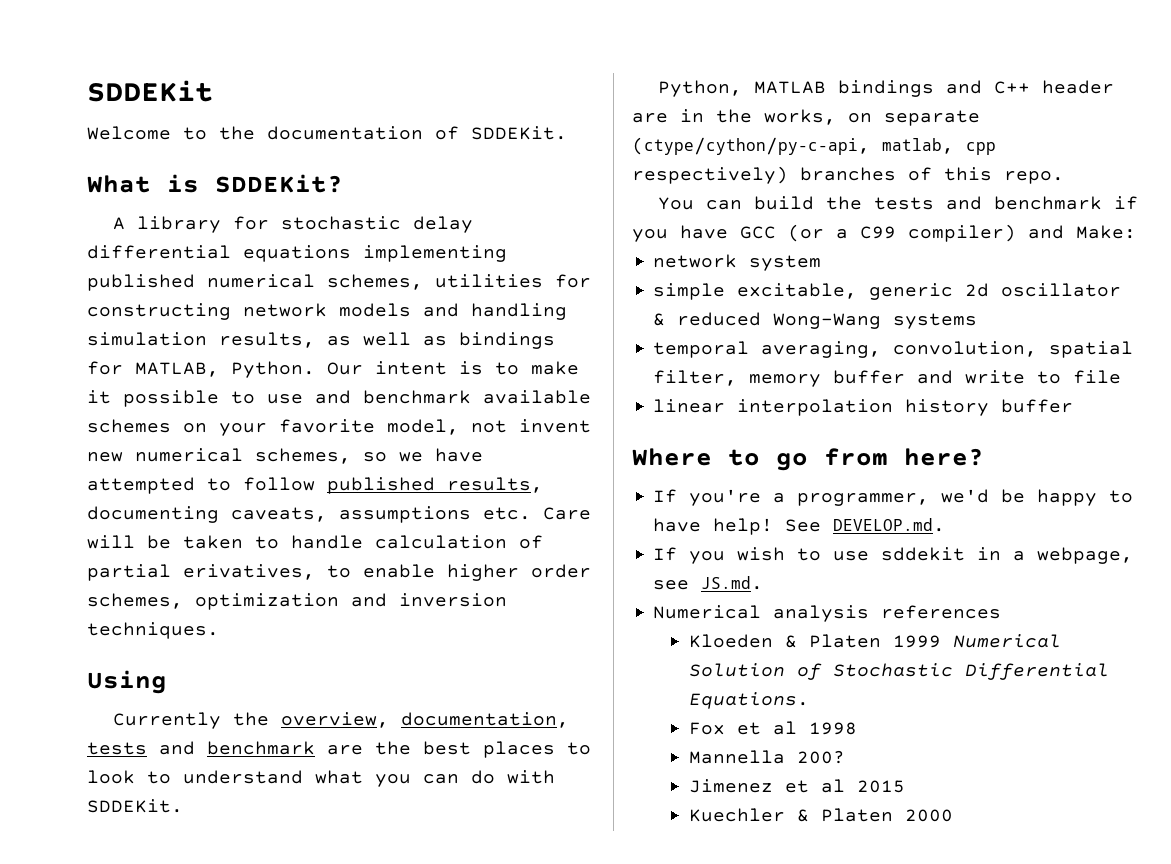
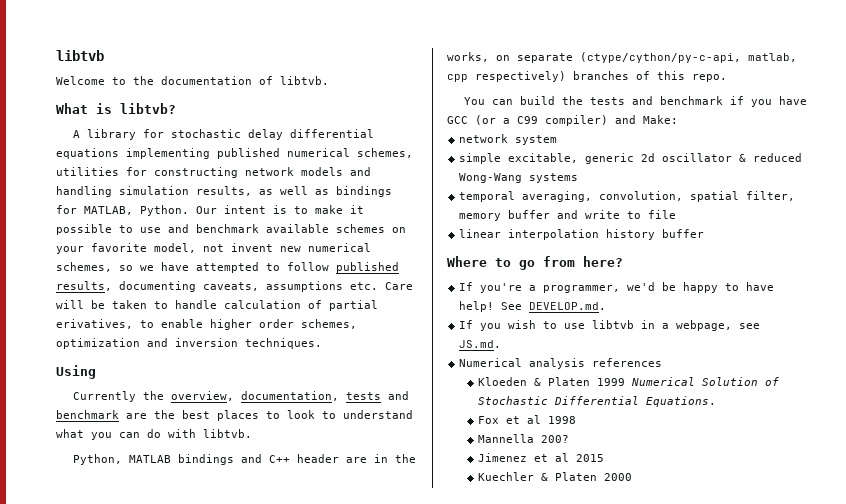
[87,80,213,102] SDDEKit -> [56,50,104,61] libtvb
[471,126,567,140] SDDEKit. -> [280,76,329,85] libtvb.
[215,174,343,193] SDDEKit? -> [120,103,176,114] libtvb?
[87,799,183,813] SDDEKit. -> [203,429,252,438] libtvb.
[881,547,966,561] sddekit -> [592,320,635,329] libtvb

